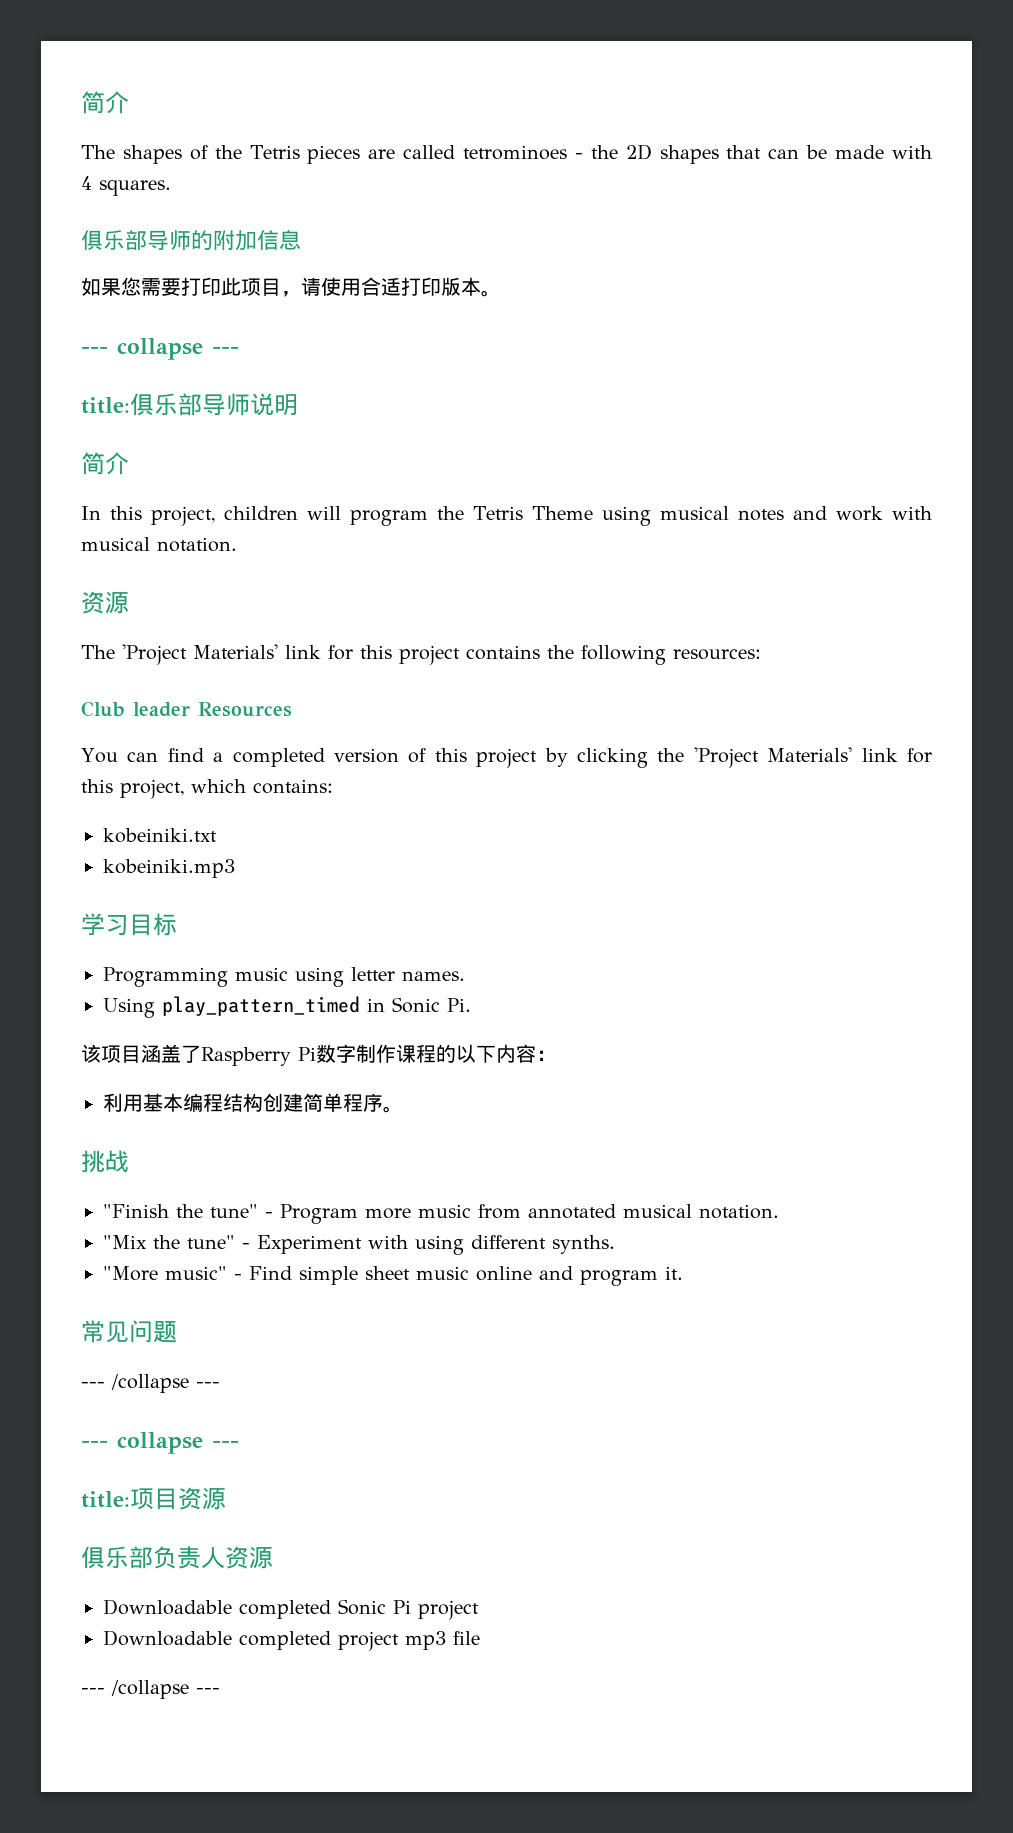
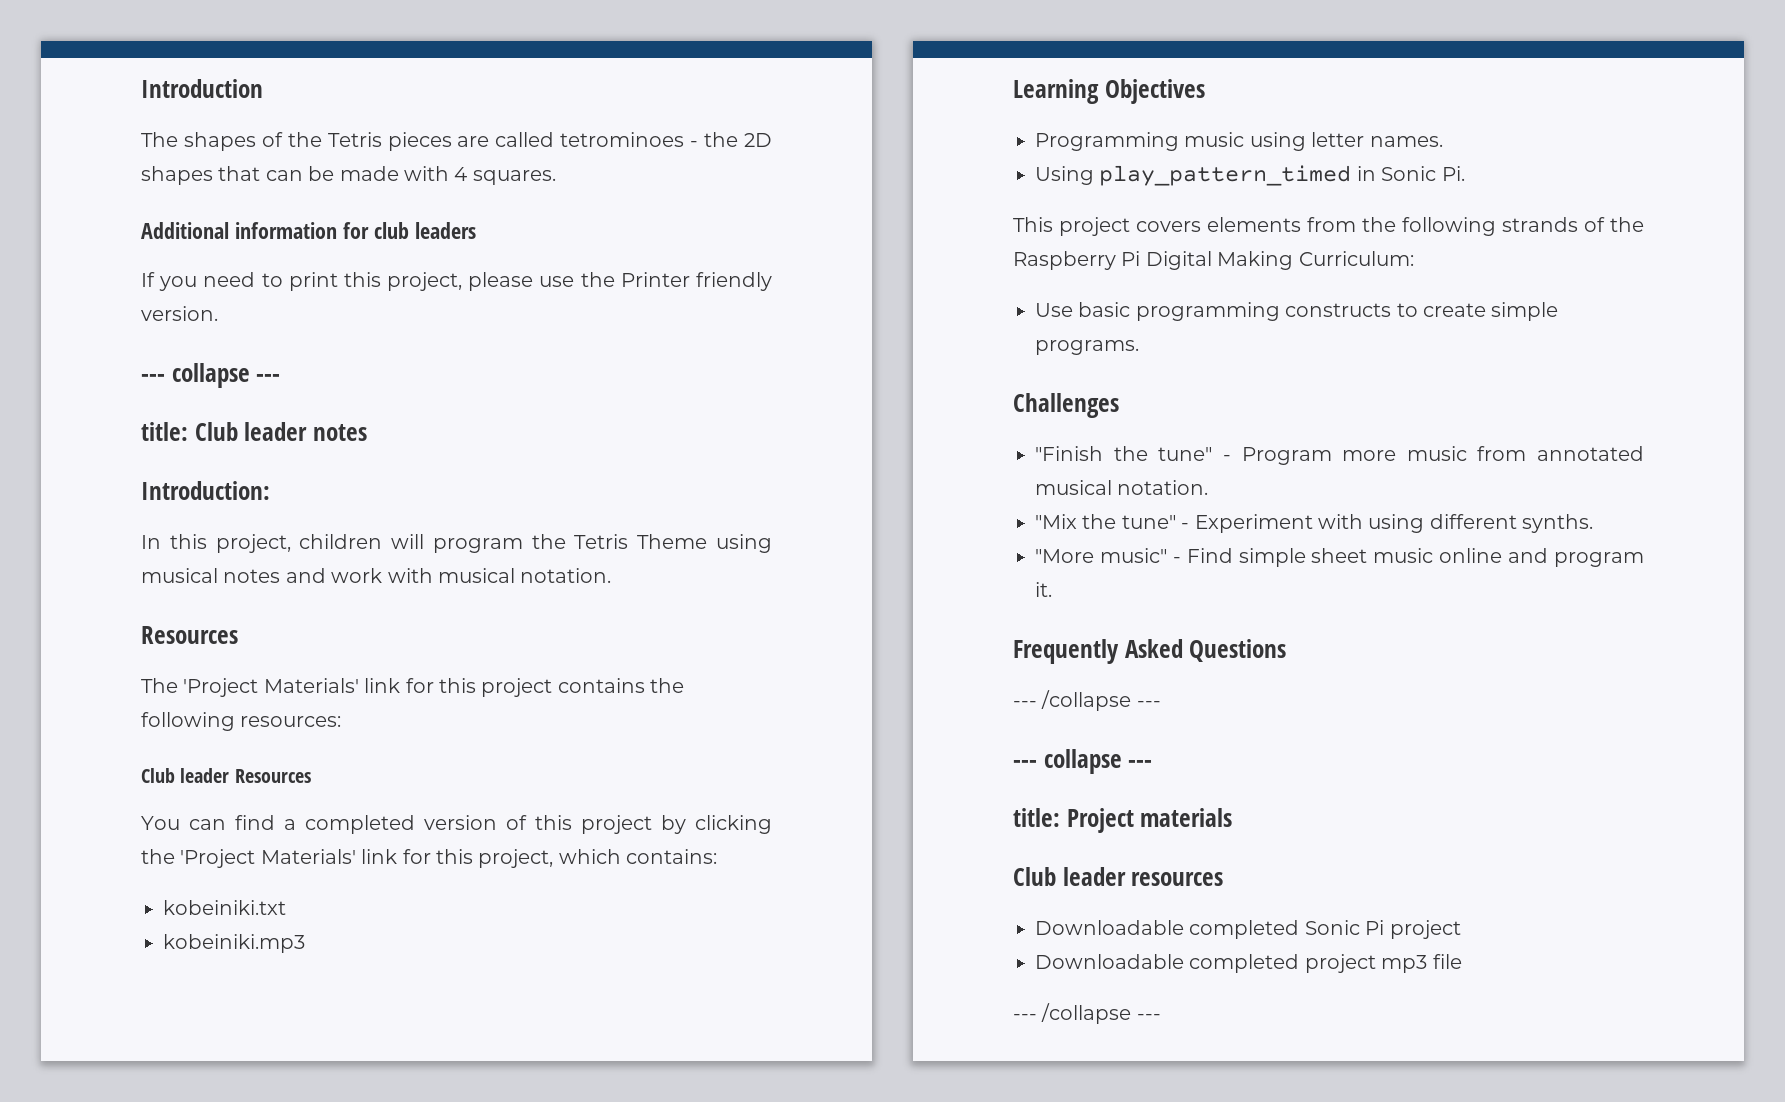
[81,91,129,114] 简介 -> [141,79,263,98] Introduction
[81,229,301,251] [81,277,501,297] [81,338,239,360] [81,393,298,416] [81,452,129,475] 俱乐部导师的附加信息 // 如果您需要打印此项目，请使用合适打印版本。 // --- collapse --- // title:俱乐部导师说明 // 简介 -> [141,222,476,239] [141,272,772,291] [141,306,218,321] [141,363,281,388] [141,422,367,441] [141,481,270,500] Additional information for club leaders // If you need to print this project, please use the Printer friendly version. // --- collapse --- // title: Club leader notes // Introduction:
[81,591,129,614] 资源 -> [141,626,238,644] Resources
[81,913,177,936] 学习目标 -> [1013,79,1205,104] Learning Objectives
[81,1044,556,1066] [103,1093,403,1113] [81,1150,129,1173] 该项目涵盖了Raspberry Pi数字制作课程的以下内容： // 利用基本编程结构创建简单程序。 // 挑战 -> [1013,217,1644,236] [1013,251,1414,270] [1035,302,1559,321] [1035,340,1139,355] [1013,393,1119,418] This project covers elements from the following strands of the Raspberry Pi Digital Making Curriculum: // Use basic programming constructs to create simple programs. // Challenges
[81,1320,177,1343] 常见问题 -> [1013,639,1287,664] Frequently Asked Questions
[130,1487,226,1510] [81,1546,273,1569] 项目资源 // 俱乐部负责人资源 -> [1066,808,1233,833] [1013,867,1224,886] Project materials // Club leader resources

